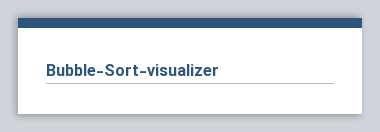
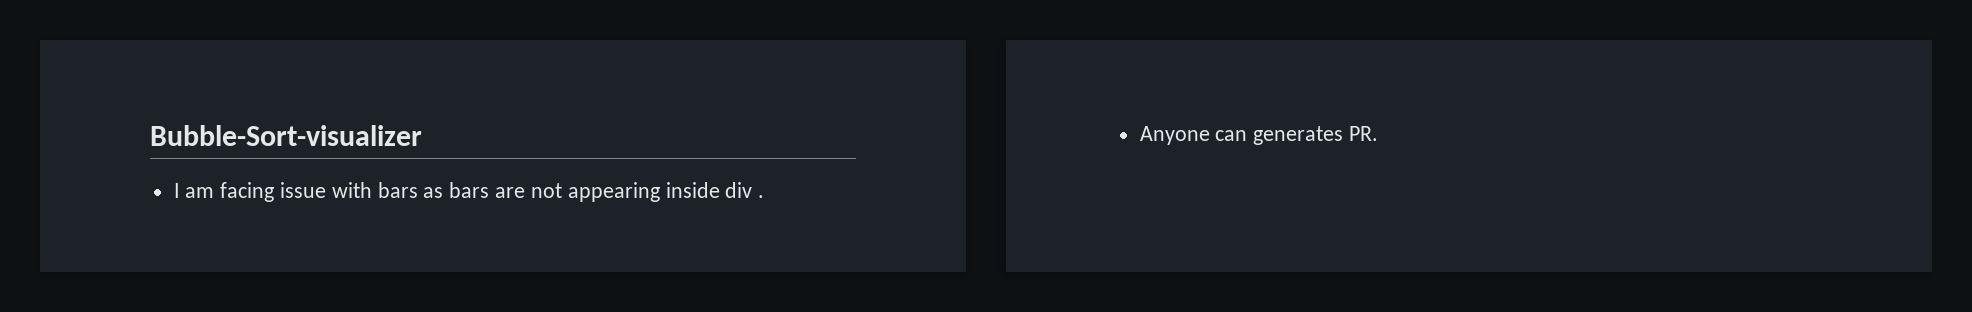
(219, 70) none -> [173,182,765,202] [1139,126,1379,145] // I am facing issue with bars as bars are not appearing inside div . // Anyone can generates PR.

